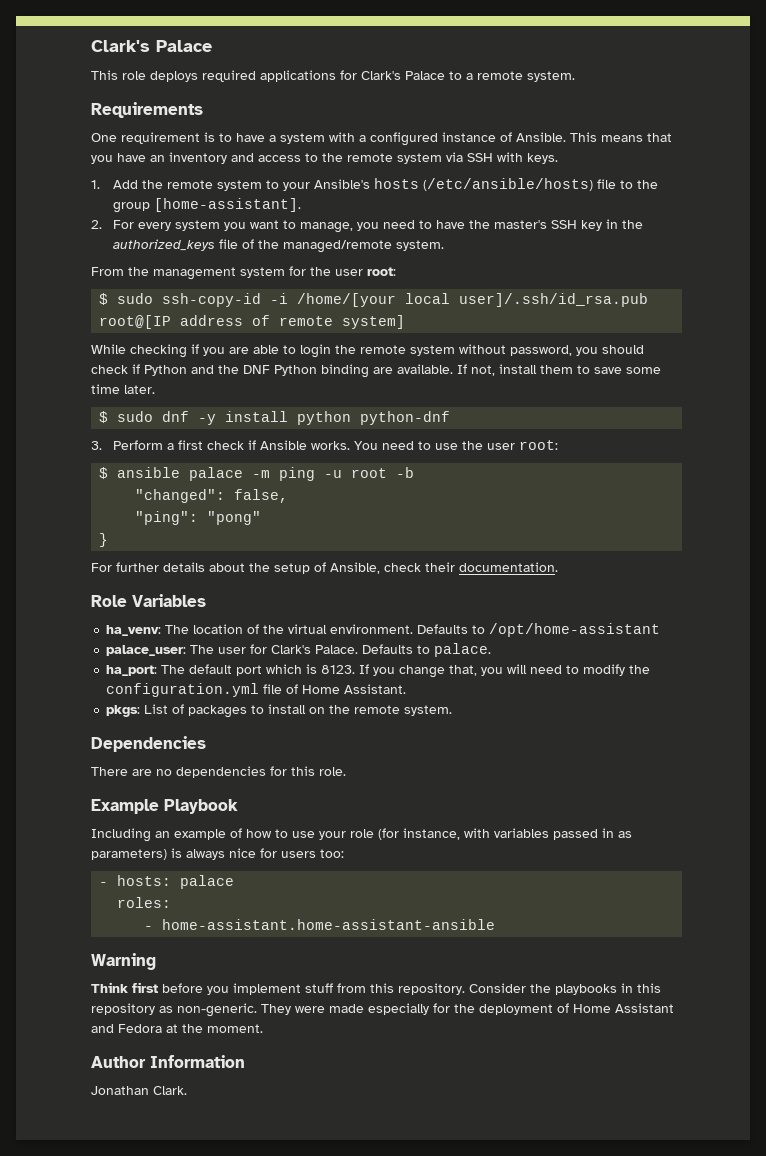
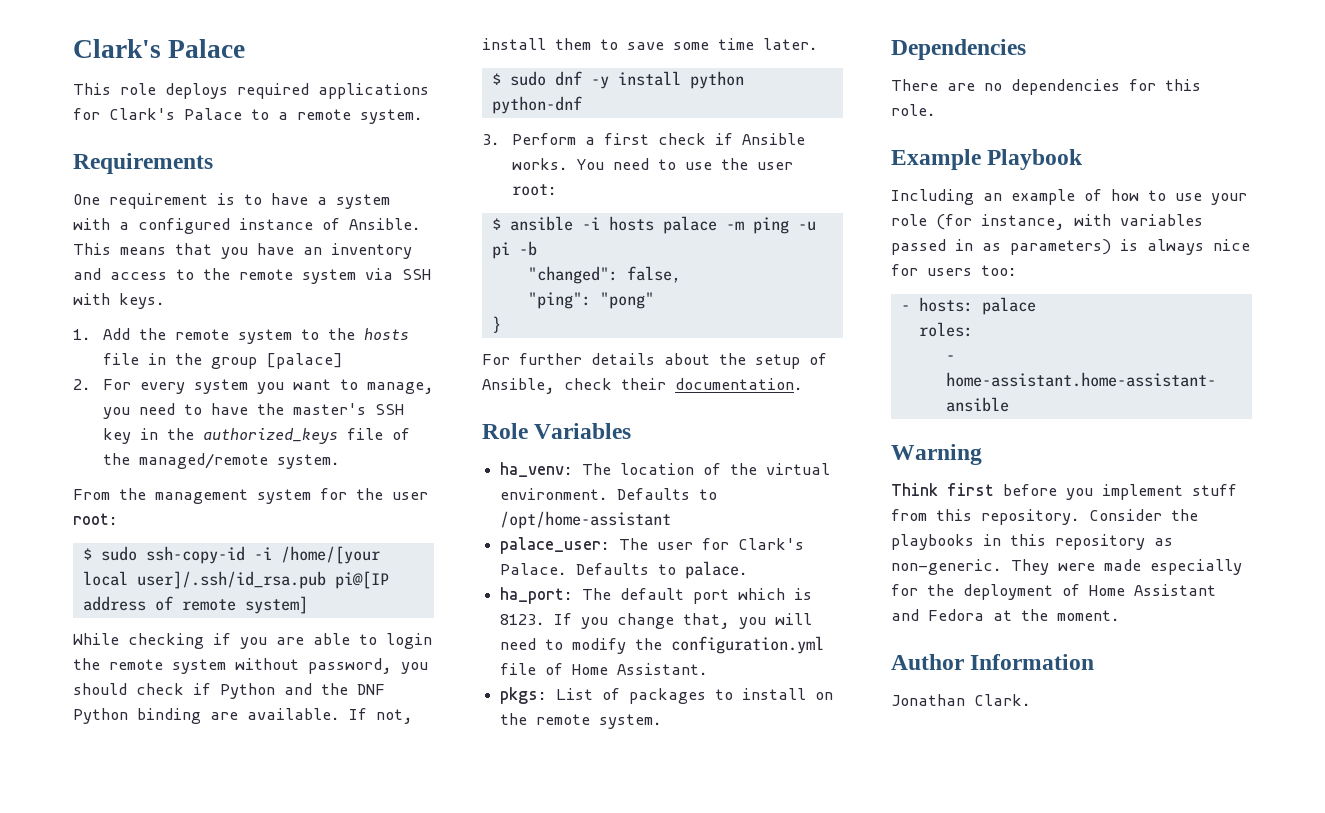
[282,178,633,191] your Ansible's hosts (/etc/ansible/hosts) file to -> [327,328,409,340] [102,353,166,365] the hosts file in
[153,198,301,212] [home-assistant]. -> [265,353,343,369] [palace]
[99,315,172,329] root@[IP -> [334,571,389,589] pi@[IP
(181, 472) none -> [581,216,654,231] -i hosts
[351,468,388,478] root -> [491,242,510,259] pi

